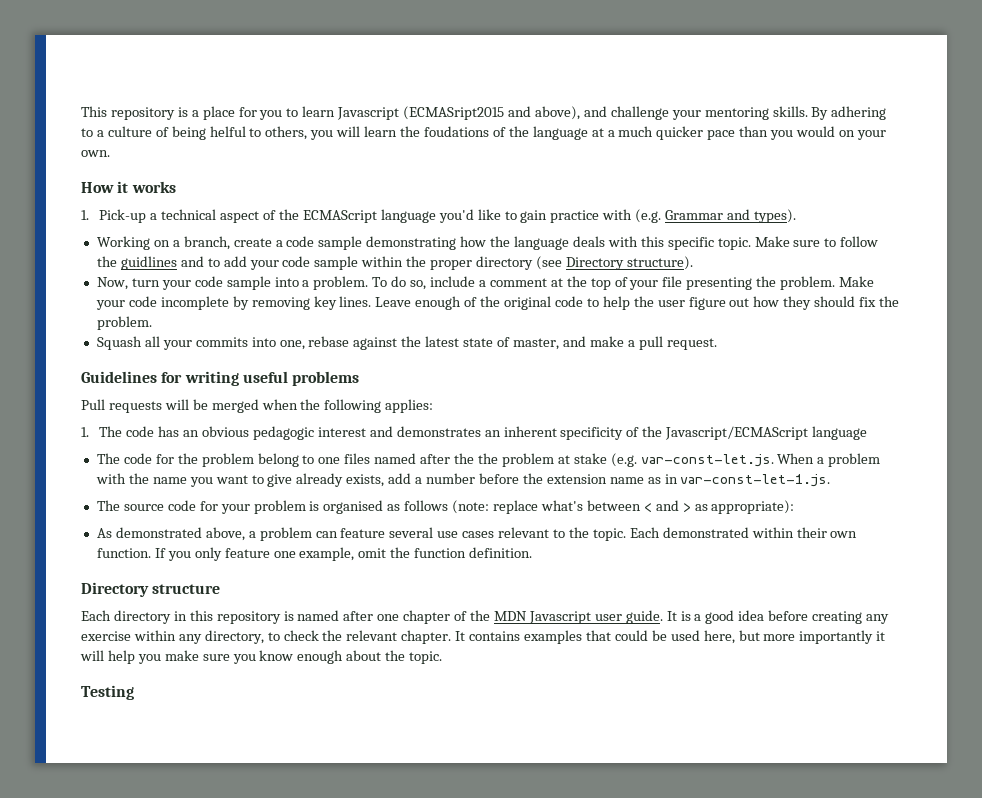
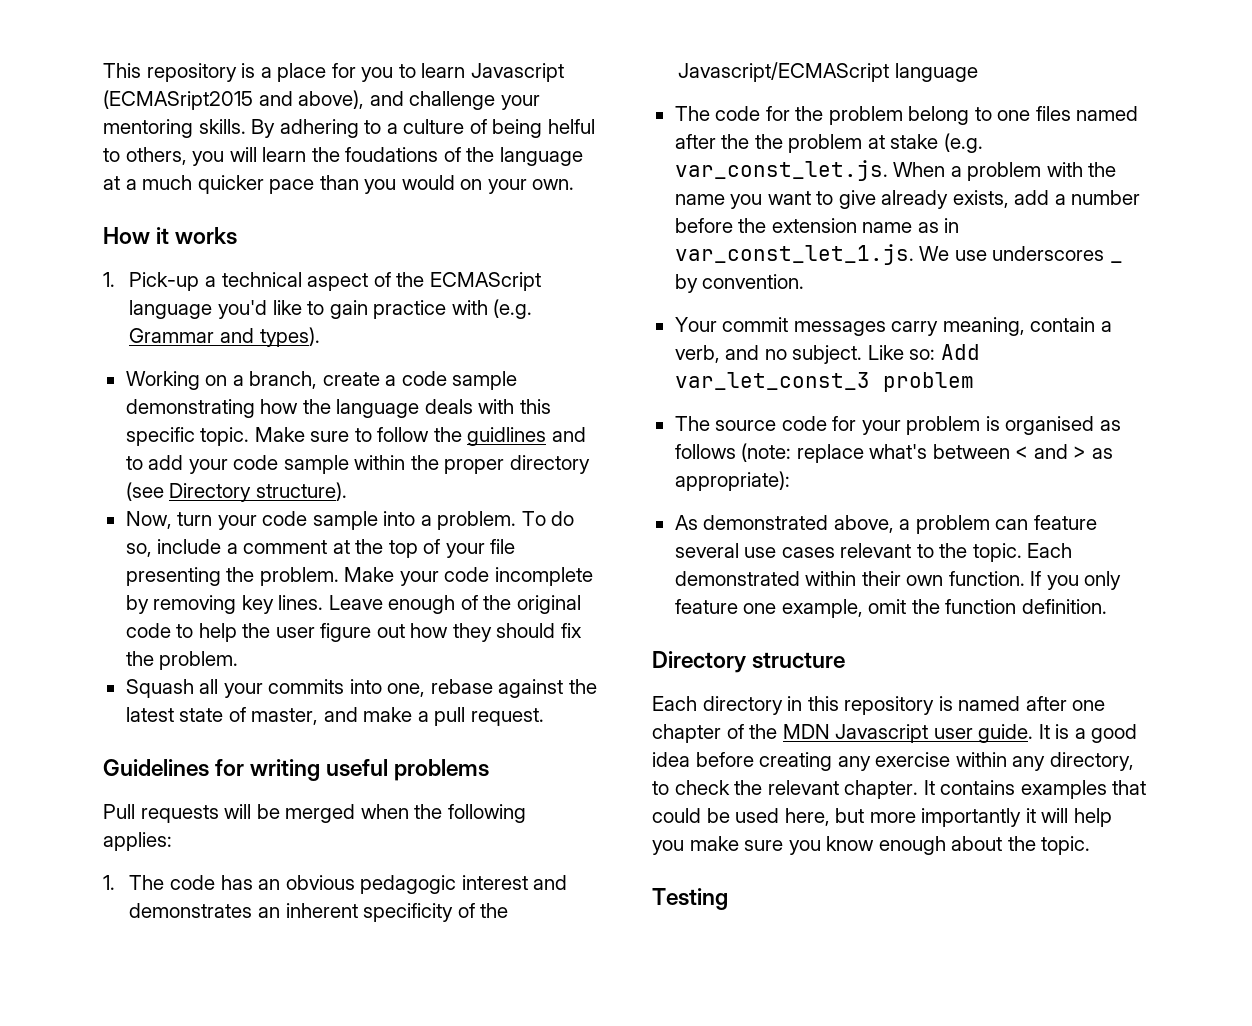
[640,454,774,467] var-const-let.js. -> [674,160,888,181] var_const_let.js.
[680,474,831,487] var-const-let-1.js. -> [674,244,1105,265] [1109,261,1123,263] [674,274,805,293] [674,317,1112,336] [674,344,980,364] [674,372,974,392] var_const_let_1.js. We use underscores _ by convention. // Your commit messages carry meaning, contain a verb, and no subject. Like so: Add var_let_const_3 problem

